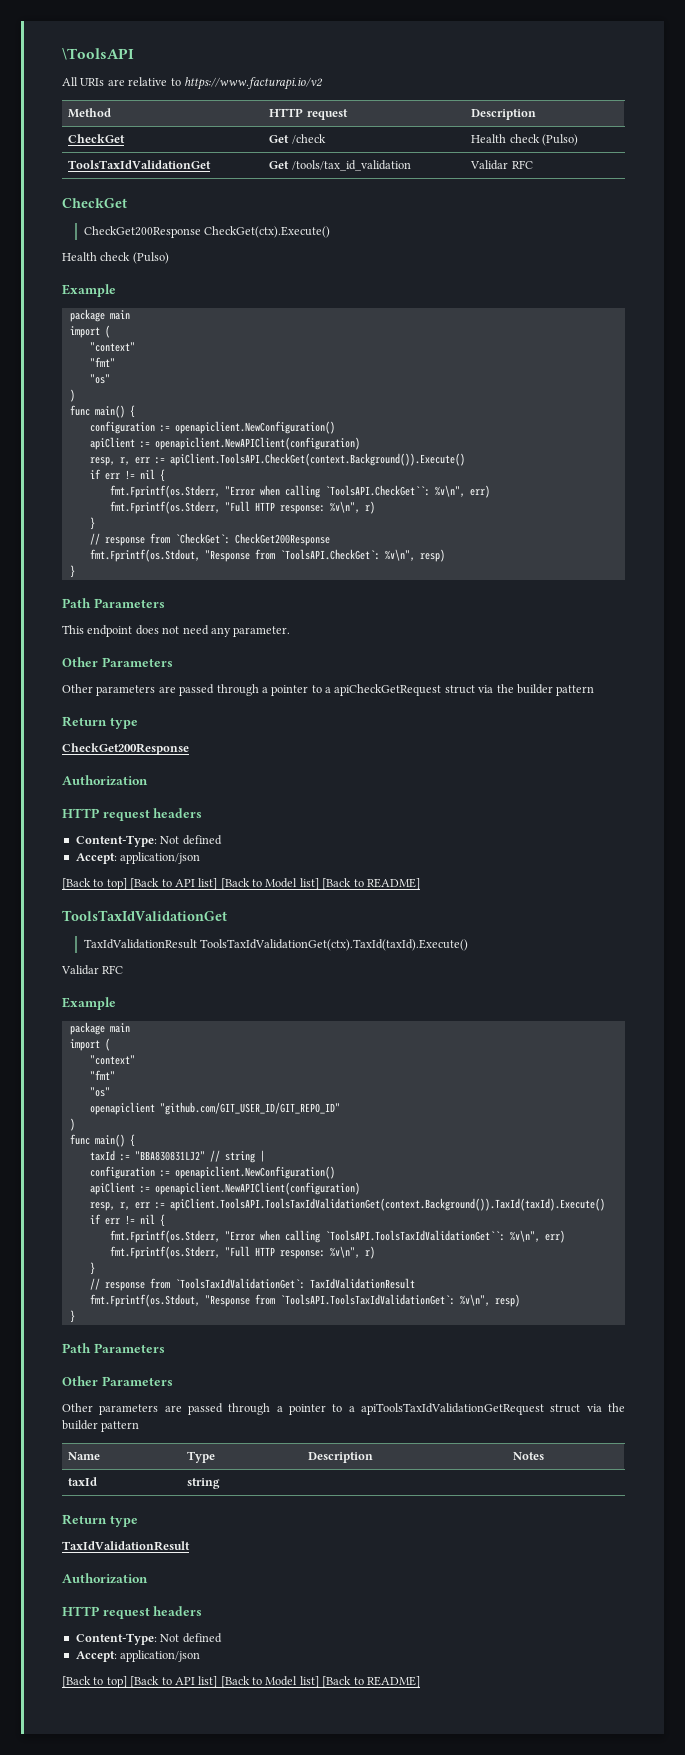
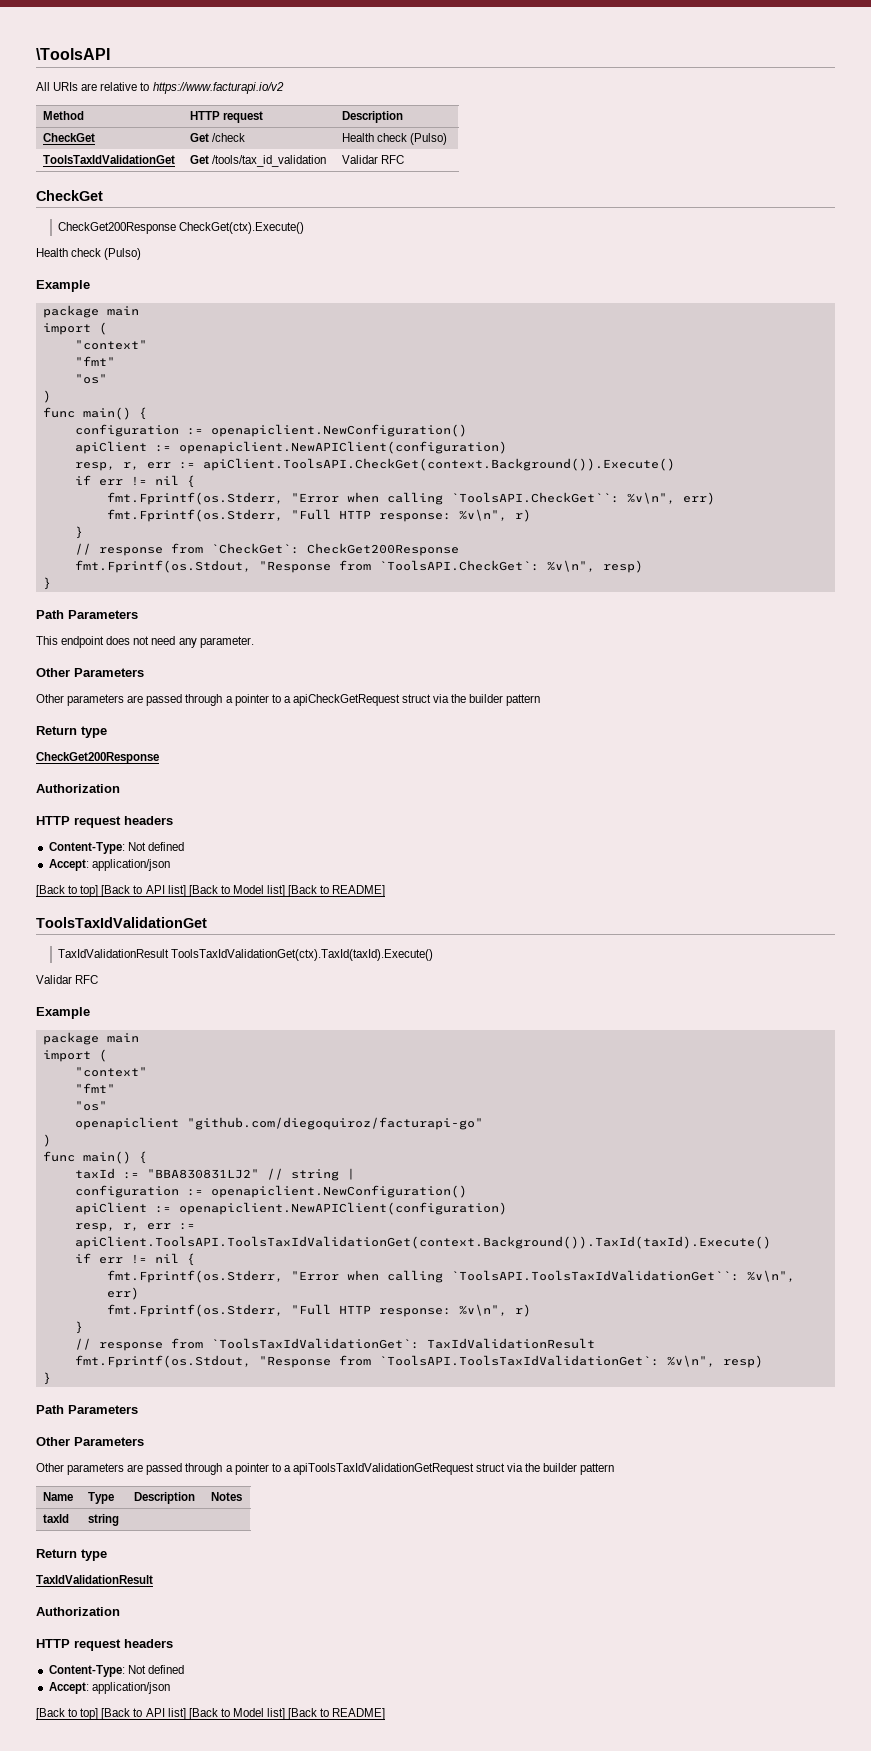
[159,1102,340,1115] "github.com/GIT_USER_ID/GIT_REPO_ID" -> [186,1117,483,1130] "github.com/diegoquiroz/facturapi-go"

